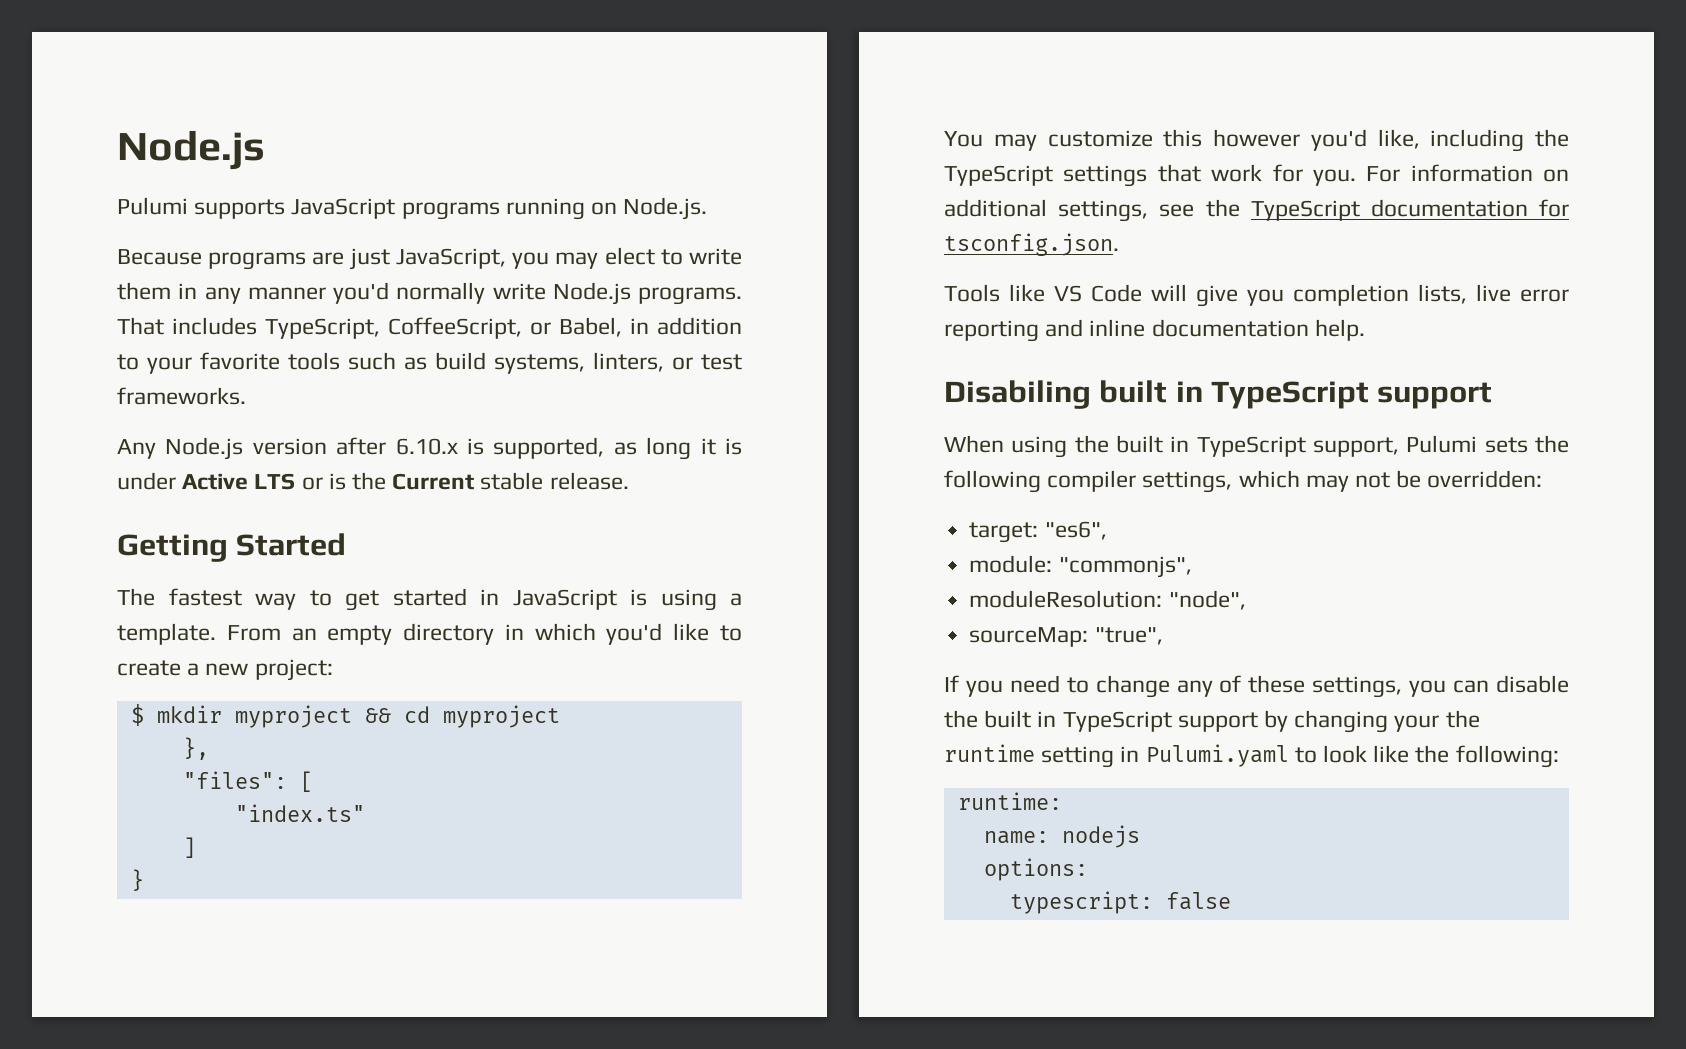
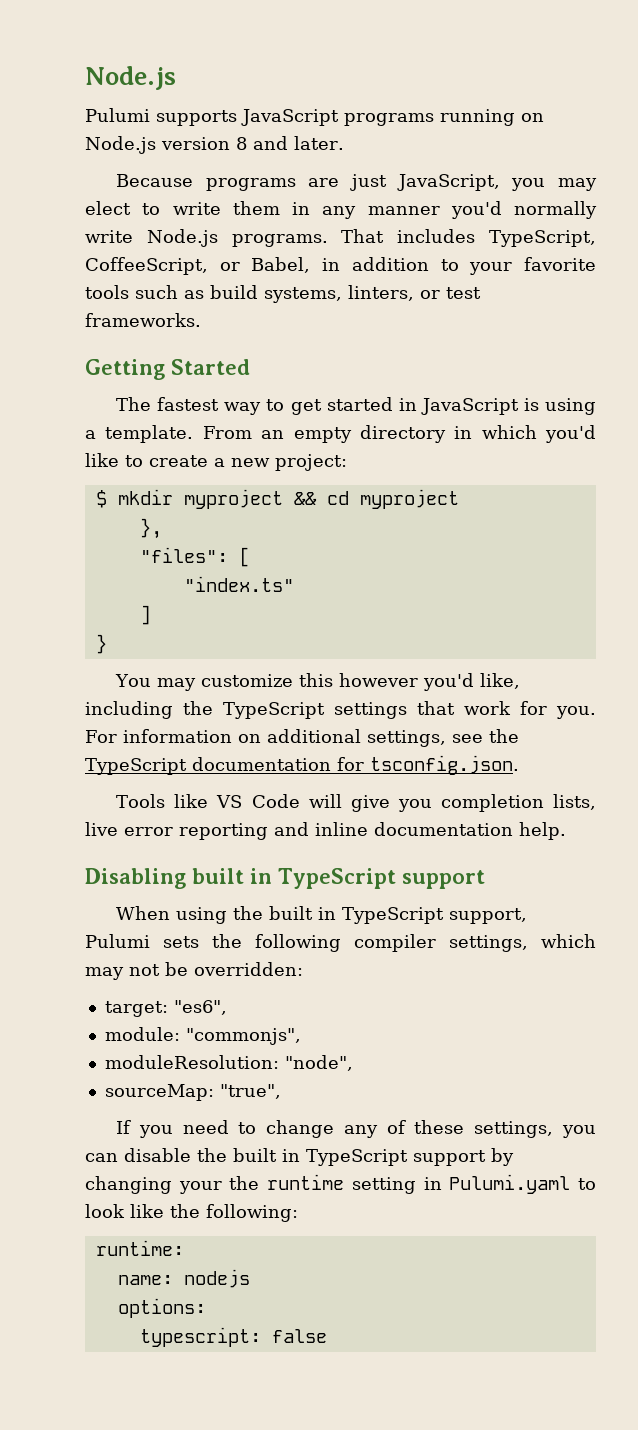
[623,197,708,220] Node.js. -> [85,136,344,154] Node.js version 8 and later.
[117,437,742,460] [117,472,629,490] // Any Node.js version after 6.10.x is supported, as long it is under Active LTS or is the Current stable release. -> (201, 320) none
[944,380,1091,409] Disabiling -> [85,868,186,889] Disabling

